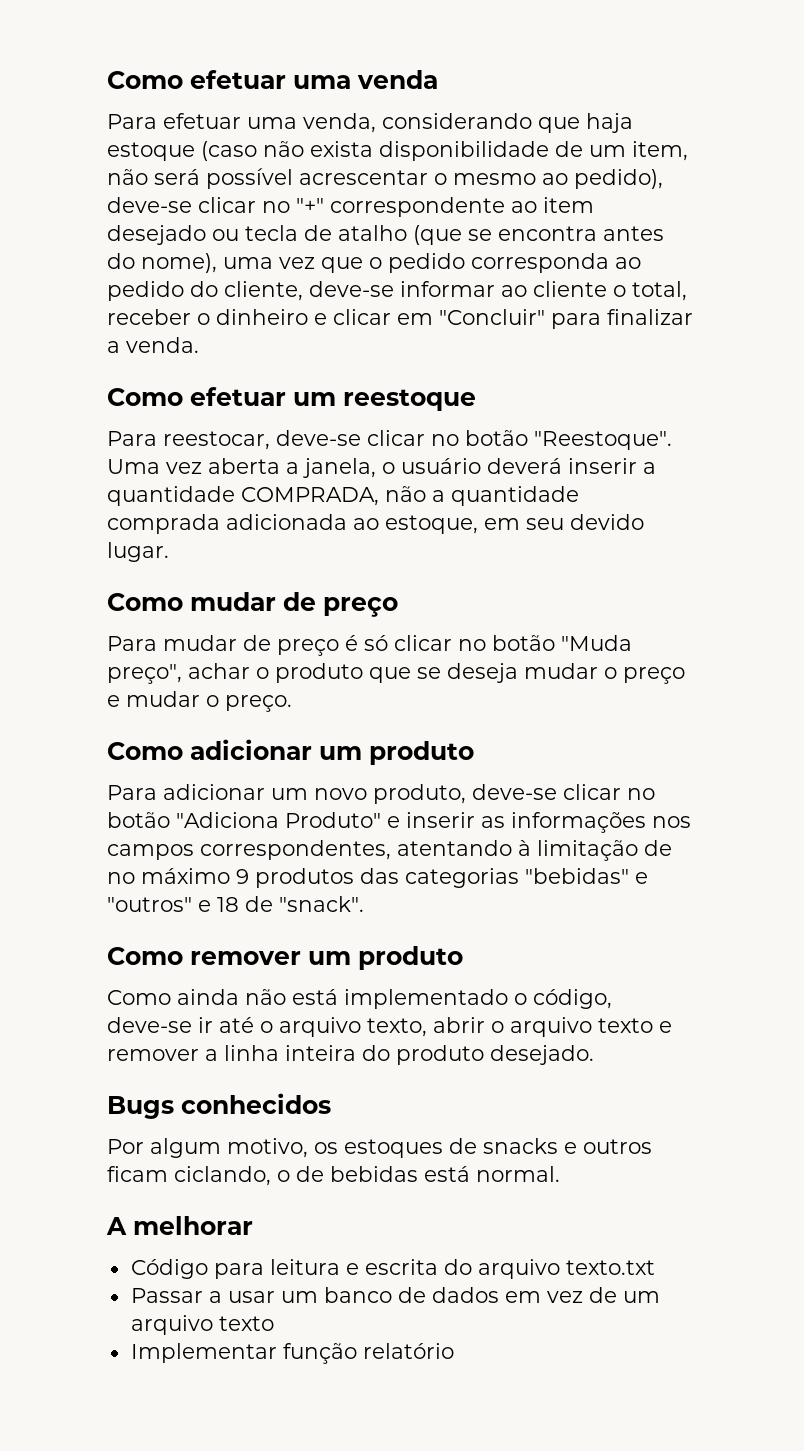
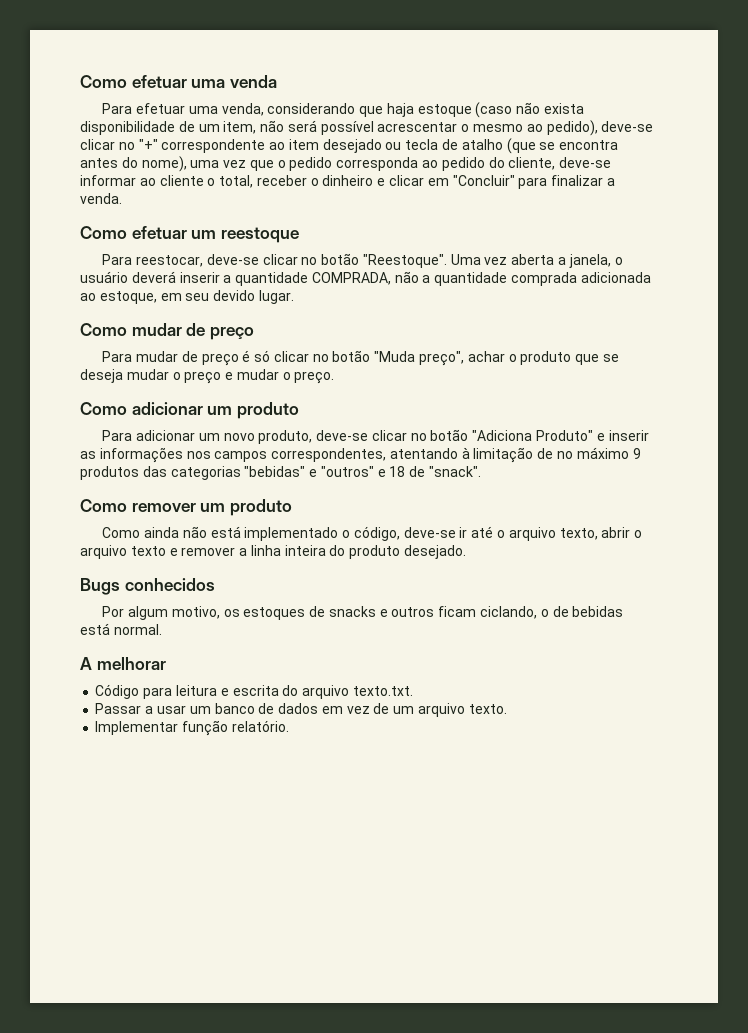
[565,1260,655,1275] texto.txt -> [352,686,413,696] texto.txt.
[218,1316,274,1331] texto -> [468,704,507,714] texto.
[362,1343,454,1359] relatório -> [231,720,289,732] relatório.

